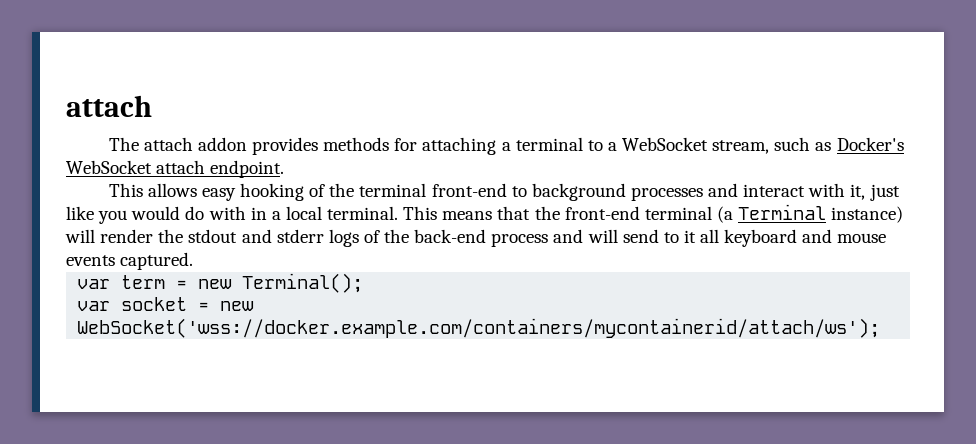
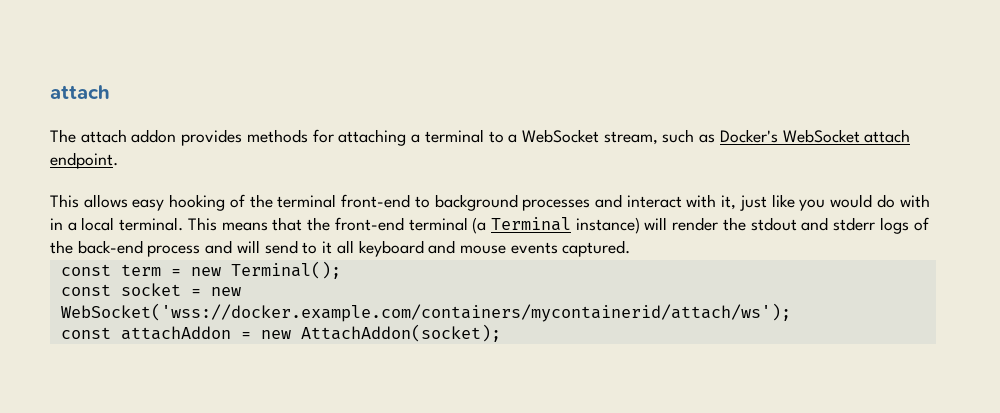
[77,279,111,289] var -> [60,264,111,276] const
[77,301,111,311] var -> [60,284,111,296] const
(881, 328) none -> [60,324,501,342] // const attachAddon = new AttachAddon(socket);

